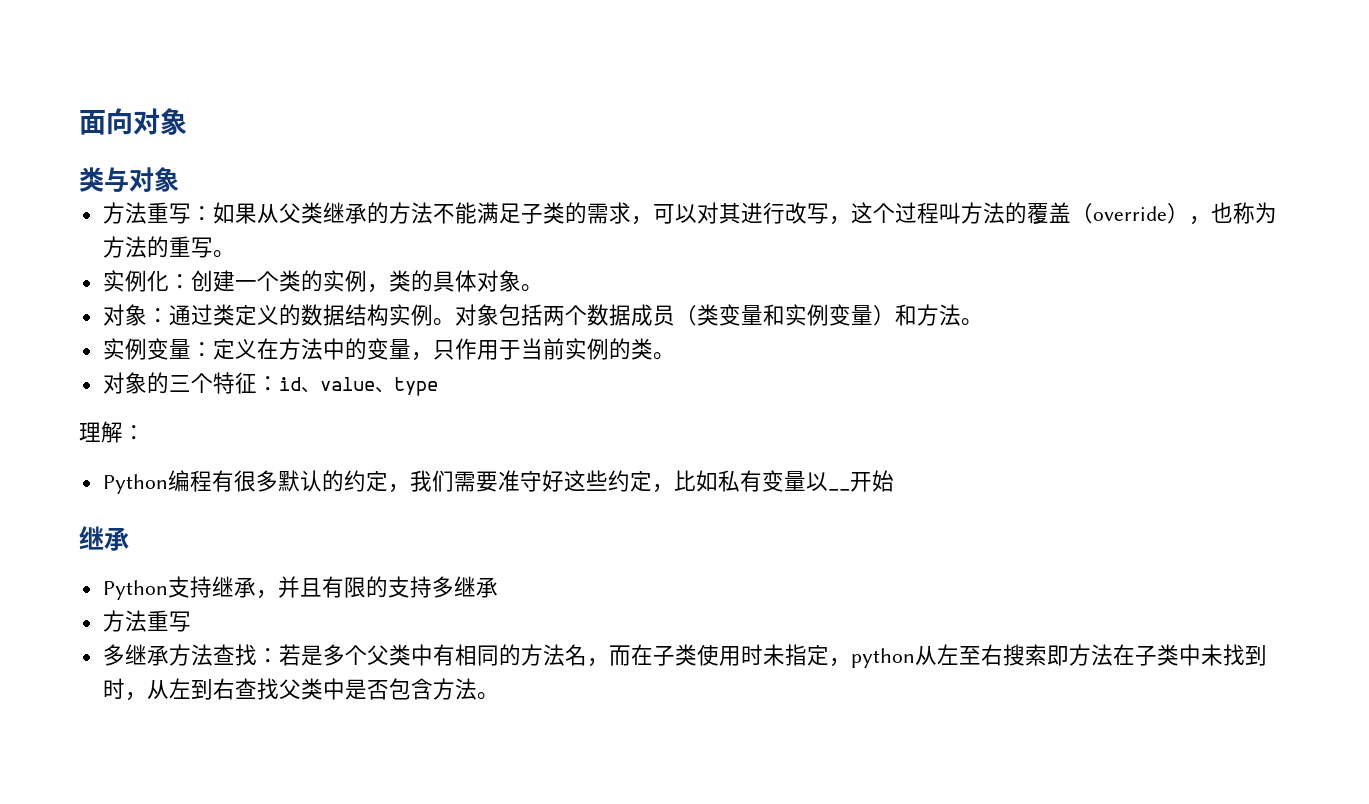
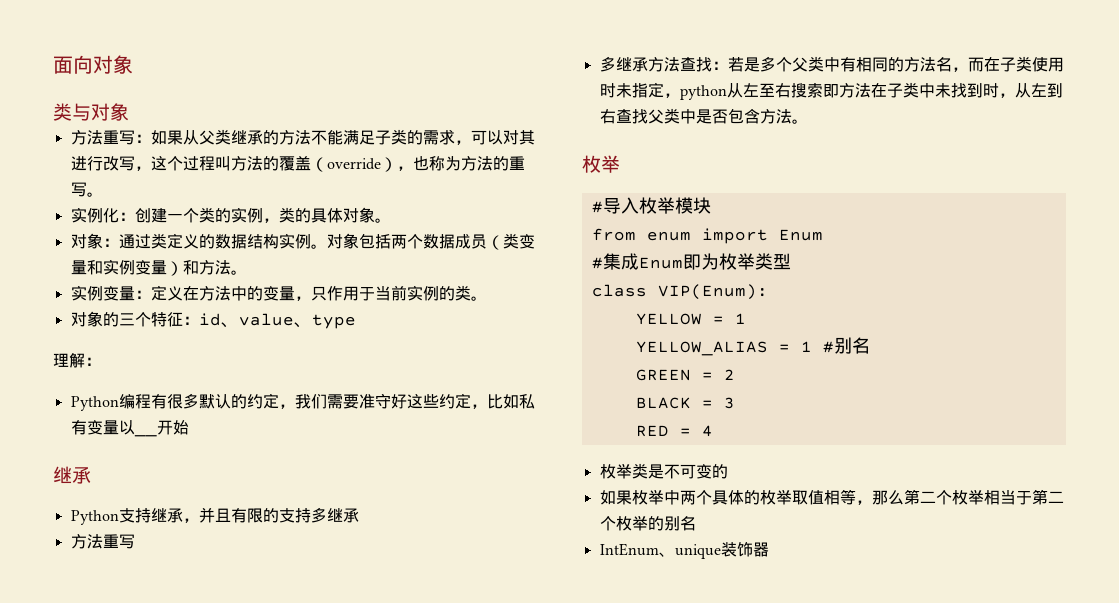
(499, 696) none -> [582,155,620,173] [591,197,711,214] [591,228,823,244] [591,253,791,270] [591,284,768,300] [635,313,746,325] [635,337,870,356] [635,369,735,381] [635,397,735,409] [635,425,713,437] [599,463,728,479] [599,489,1064,505] [599,516,696,531] [599,541,769,559] // 枚举 // #导入枚举模块 // from enum import Enum // #集成Enum即为枚举类型 // class VIP(Enum): // YELLOW = 1 // YELLOW_ALIAS = 1 #别名 // GREEN = 2 // BLACK = 3 // RED = 4 // 枚举类是不可变的 // 如果枚举中两个具体的枚举取值相等，那么第二个枚举相当于第二个枚举的别名 // IntEnum、unique装饰器

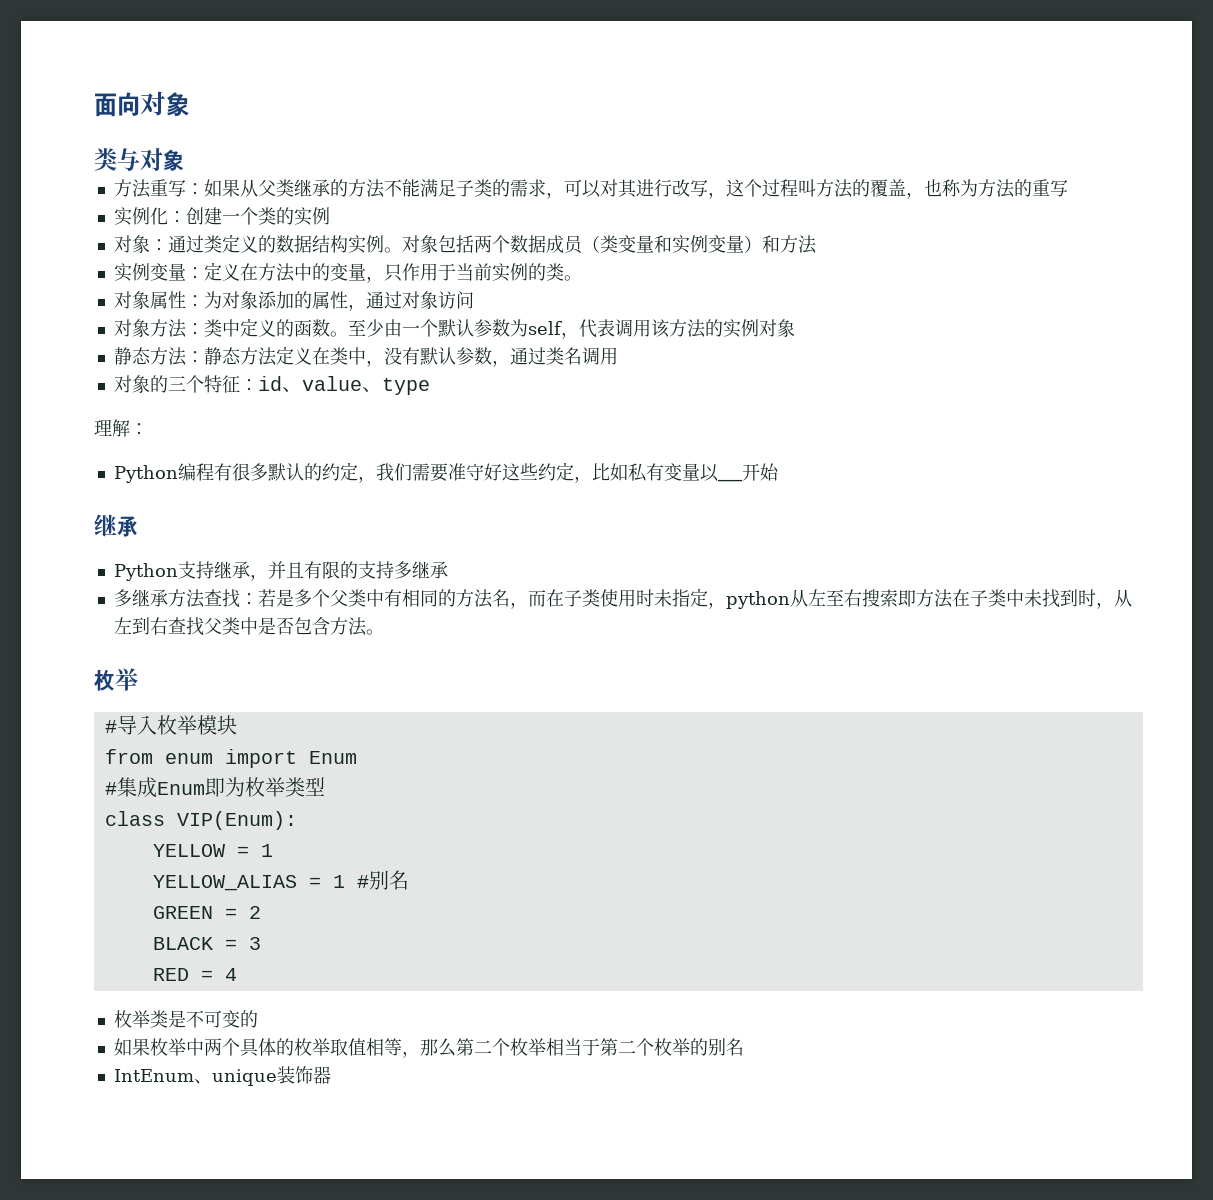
[310,157,397,172] （override） -> (906, 187) none
[86,192,103,197] 。 -> (1068, 188) none
[262,207,391,223] ，类的具体对象。 -> (330, 216) none
[230,270,247,275] 。 -> (817, 244) none
(487, 298) none -> [113,291,474,311] [113,318,795,339] [113,346,618,367] // 对象属性：为对象添加的属性，通过对象访问 // 对象方法：类中定义的函数。至少由一个默认参数为self，代表调用该方法的实例对象 // 静态方法：静态方法定义在类中，没有默认参数，通过类名调用
[70,534,135,549] // 方法重写 -> (448, 570) none

